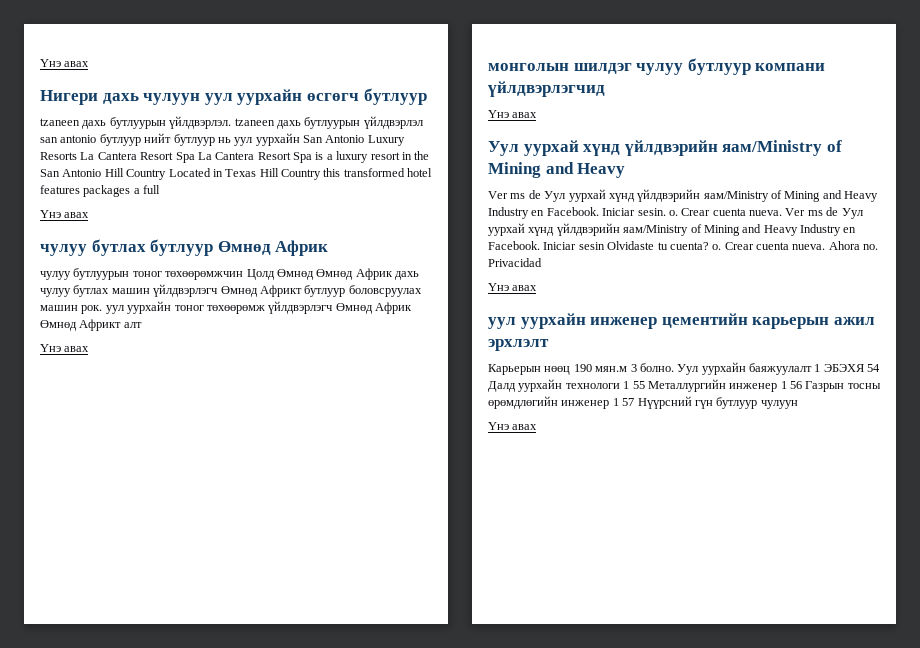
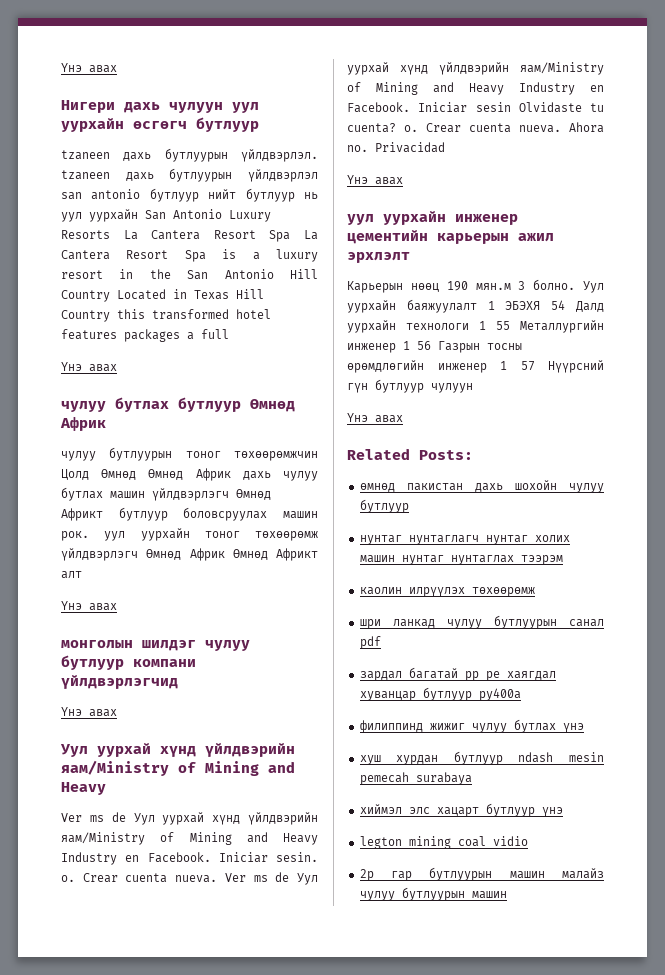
(538, 427) none -> [347,448,473,460] [359,480,604,493] [359,499,409,513] [359,535,570,545] [359,555,563,565] [359,587,535,597] [359,615,604,629] [359,636,381,649] [359,667,556,681] [359,687,521,701] [359,719,584,733] [359,751,604,765] [359,772,472,785] [359,803,563,817] [359,836,528,849] [359,867,604,881] [359,887,507,901] // Related Posts: // өмнөд пакистан дахь шохойн чулуу бутлуур // нунтаг нунтаглагч нунтаг холих машин нунтаг нунтаглах тээрэм // каолин илрүүлэх төхөөрөмж // шри ланкад чулуу бутлуурын санал pdf // зардал багатай pp pe хаягдал хуванцар бутлуур py400a // филиппинд жижиг чулуу бутлах үнэ // хуш хурдан бутлуур ndash mesin pemecah surabaya // хиймэл элс хацарт бутлуур үнэ // legton mining coal vidio // 2р гар бутлуурын машин малайз чулуу бутлуурын машин

